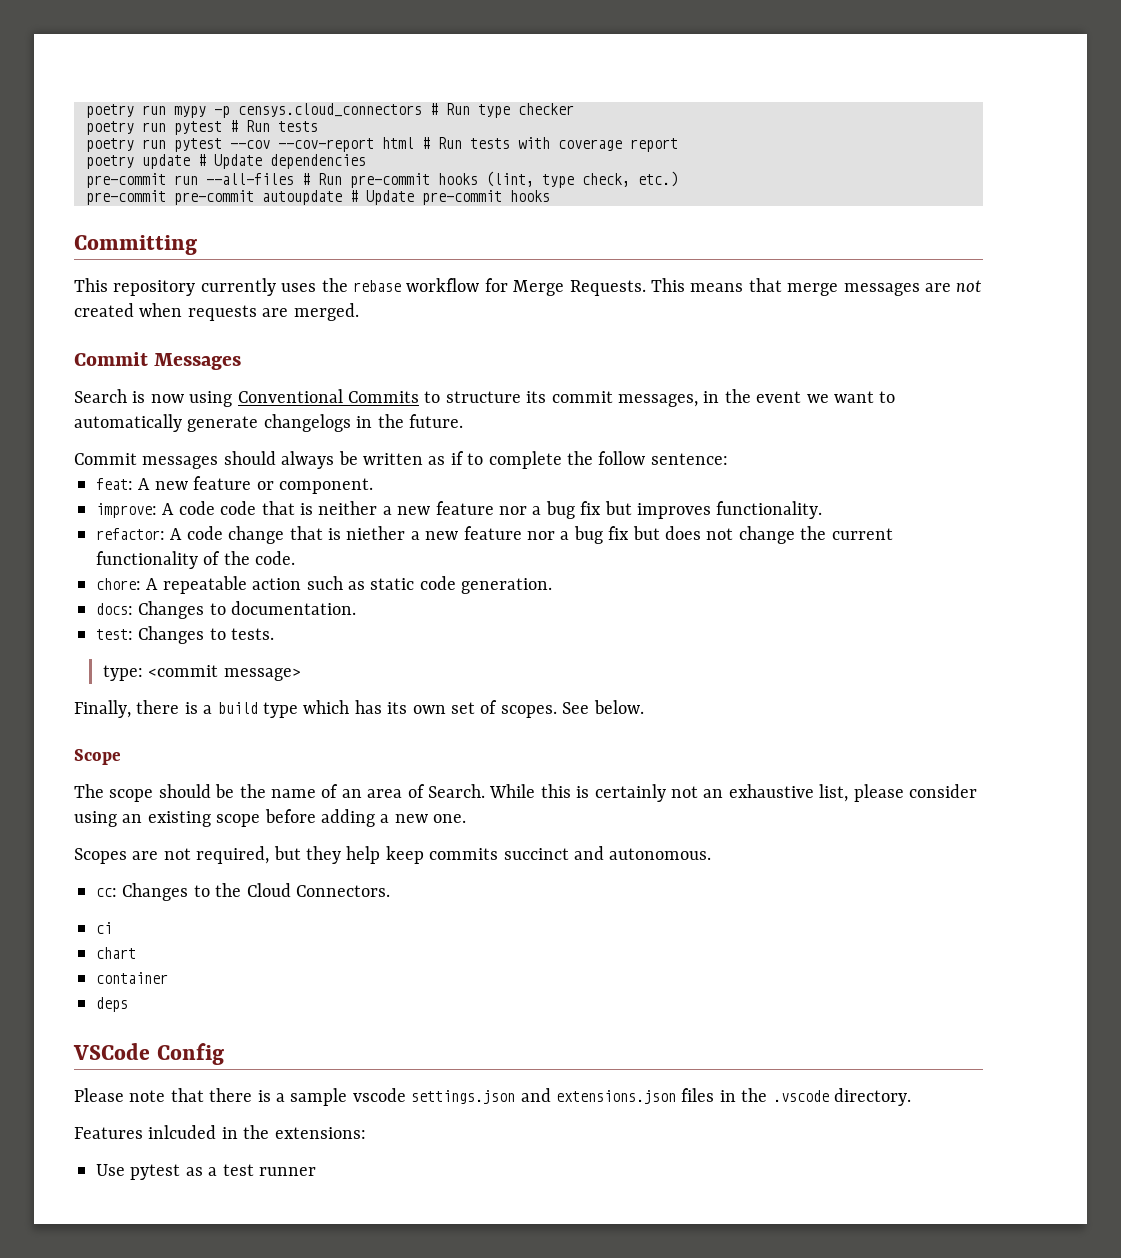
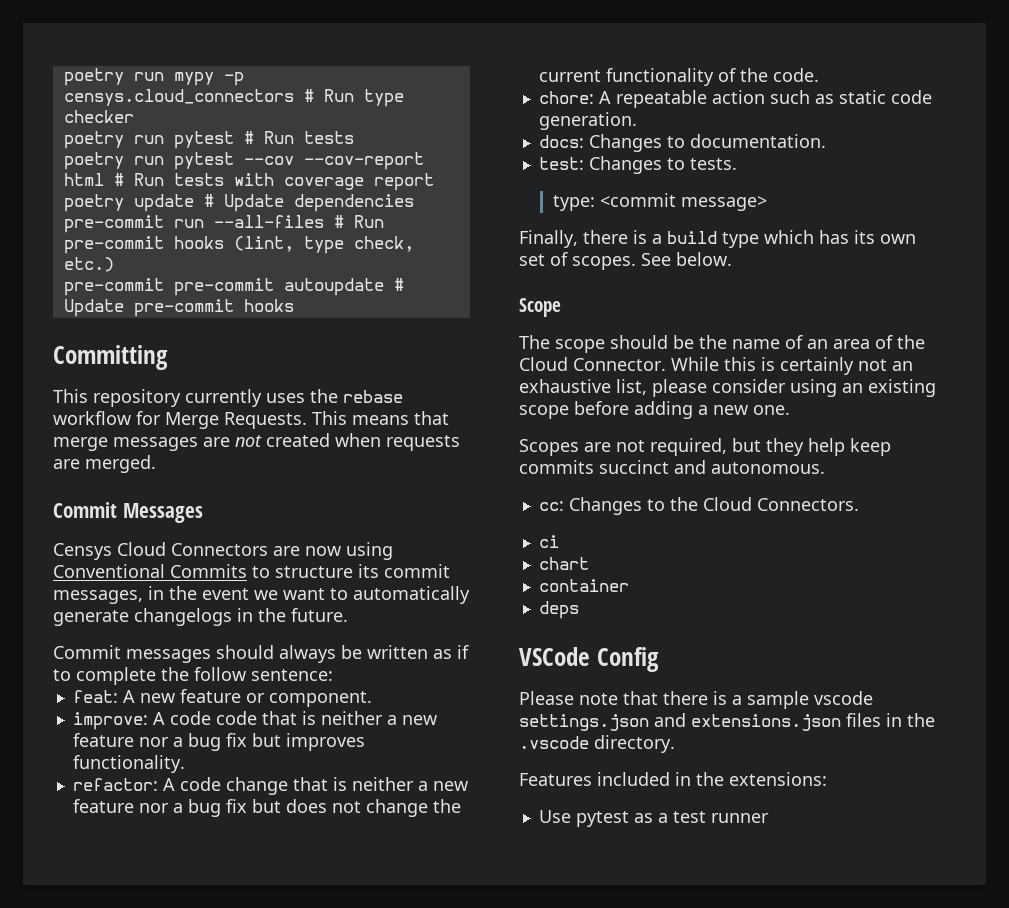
[74,389,146,403] Search is -> [53,542,300,560] Censys Cloud Connectors are
[346,526,406,540] niether -> [351,777,414,791] neither
[427,784,485,798] Search. -> [897,335,925,349] [519,357,666,371] the Cloud Connector.
[148,1125,217,1139] inlcuded -> [597,772,670,786] included

